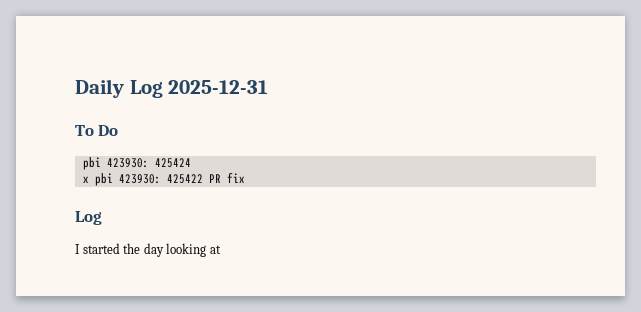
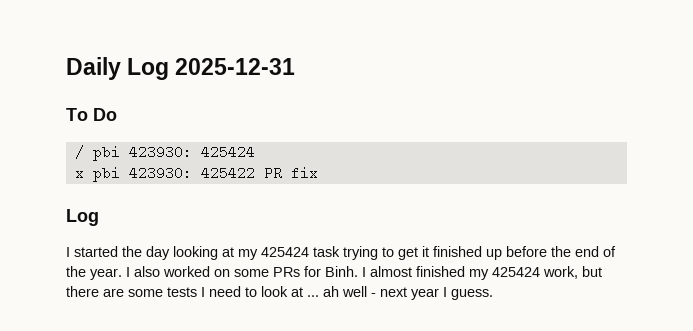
(119, 130) none -> [74,145,84,159] /
(221, 249) none -> [238,246,616,260] [66,266,602,280] [66,286,493,300] my 425424 task trying to get it finished up before the end of the year. I also worked on some PRs for Binh. I almost finished my 425424 work, but there are some tests I need to look at ... ah well - next year I guess.

